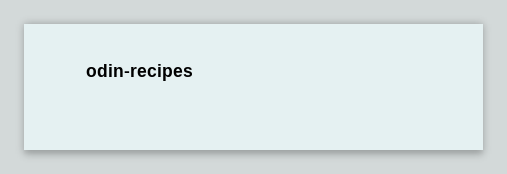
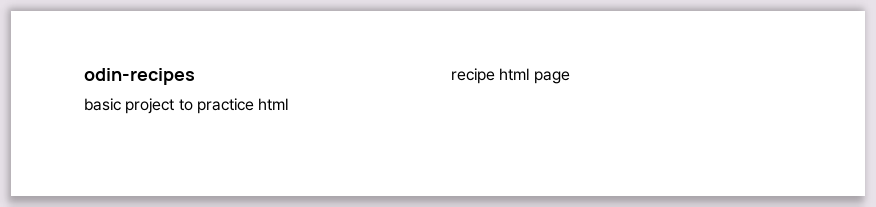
(193, 72) none -> [84,98,289,114] [451,68,570,84] // basic project to practice html // recipe html page

